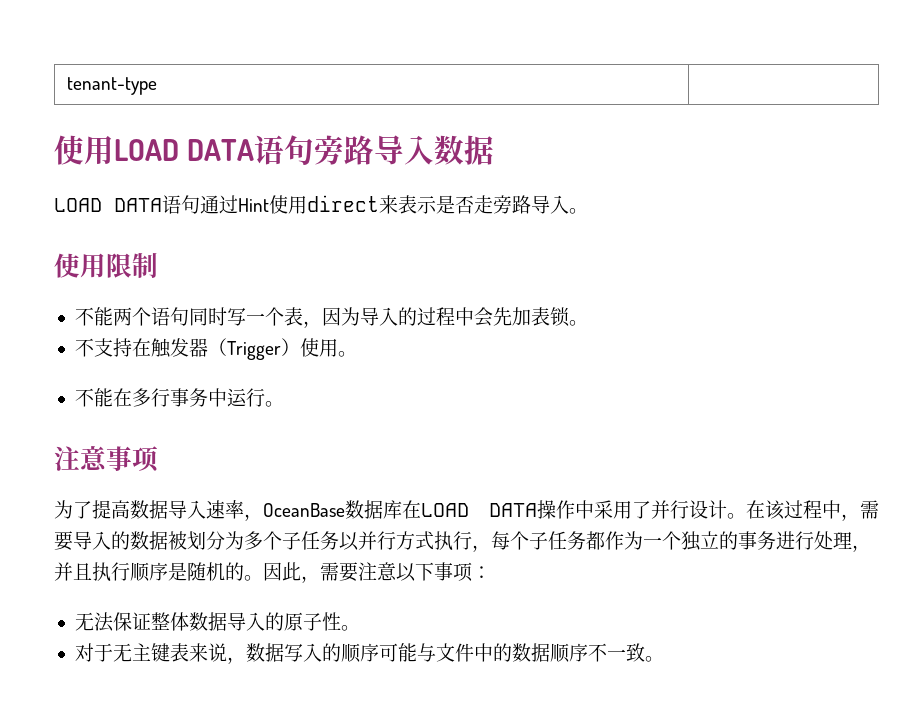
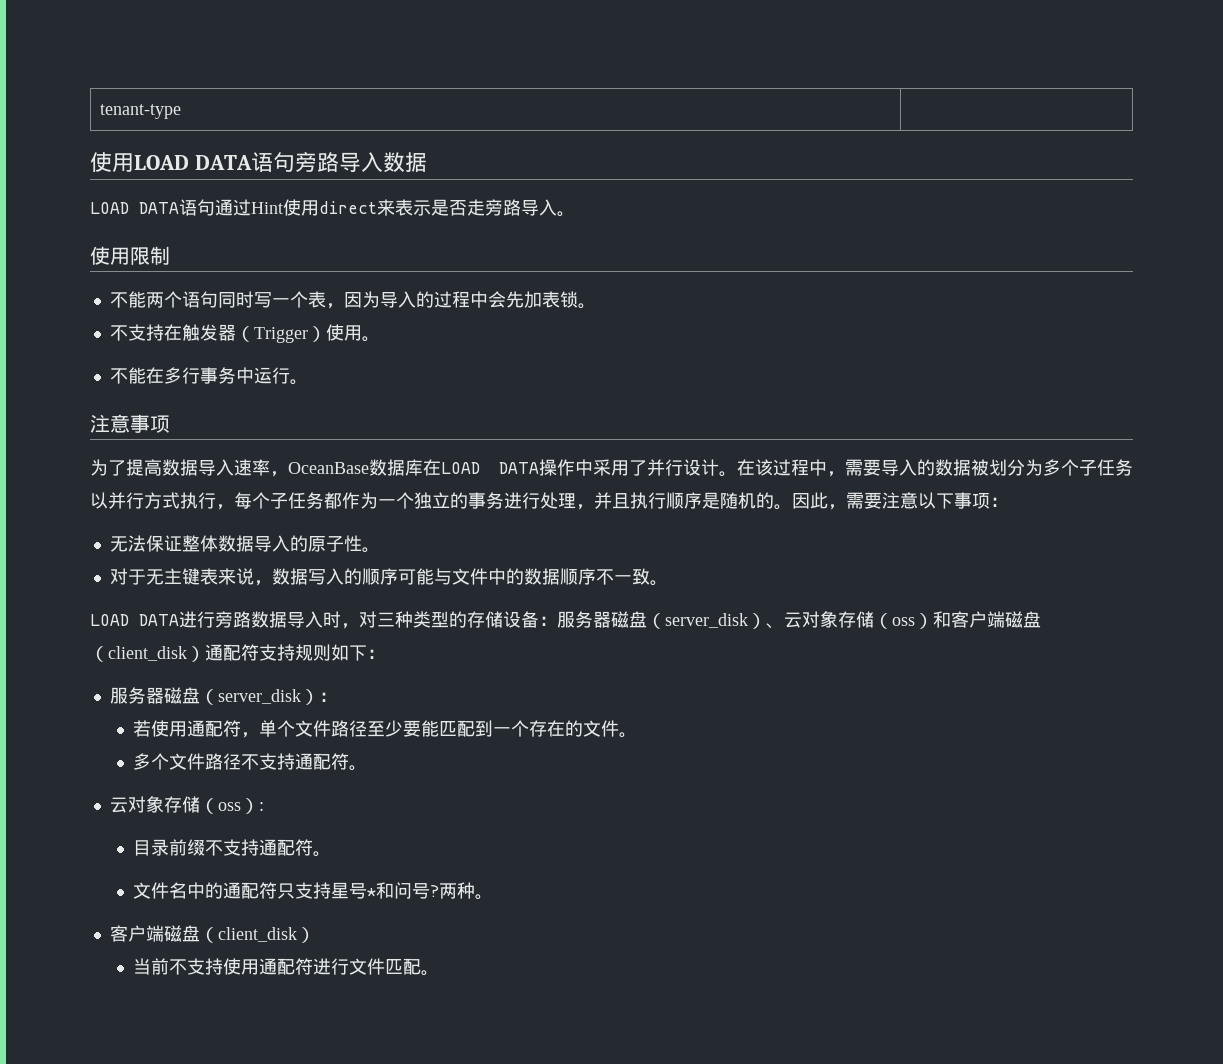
(664, 659) none -> [90,611,1041,629] [90,644,385,662] [109,687,337,705] [133,720,638,738] [133,753,368,771] [109,796,264,814] [133,839,332,857] [133,882,494,900] [109,925,315,943] [133,958,440,976] // LOAD DATA进行旁路数据导入时，对三种类型的存储设备：服务器磁盘（server_disk）、云对象存储（oss）和客户端磁盘（client_disk）通配符支持规则如下： // 服务器磁盘（server_disk）： // 若使用通配符，单个文件路径至少要能匹配到一个存在的文件。 // 多个文件路径不支持通配符。 // 云对象存储（oss）: // 目录前缀不支持通配符。 // 文件名中的通配符只支持星号*和问号?两种。 // 客户端磁盘（client_disk） // 当前不支持使用通配符进行文件匹配。

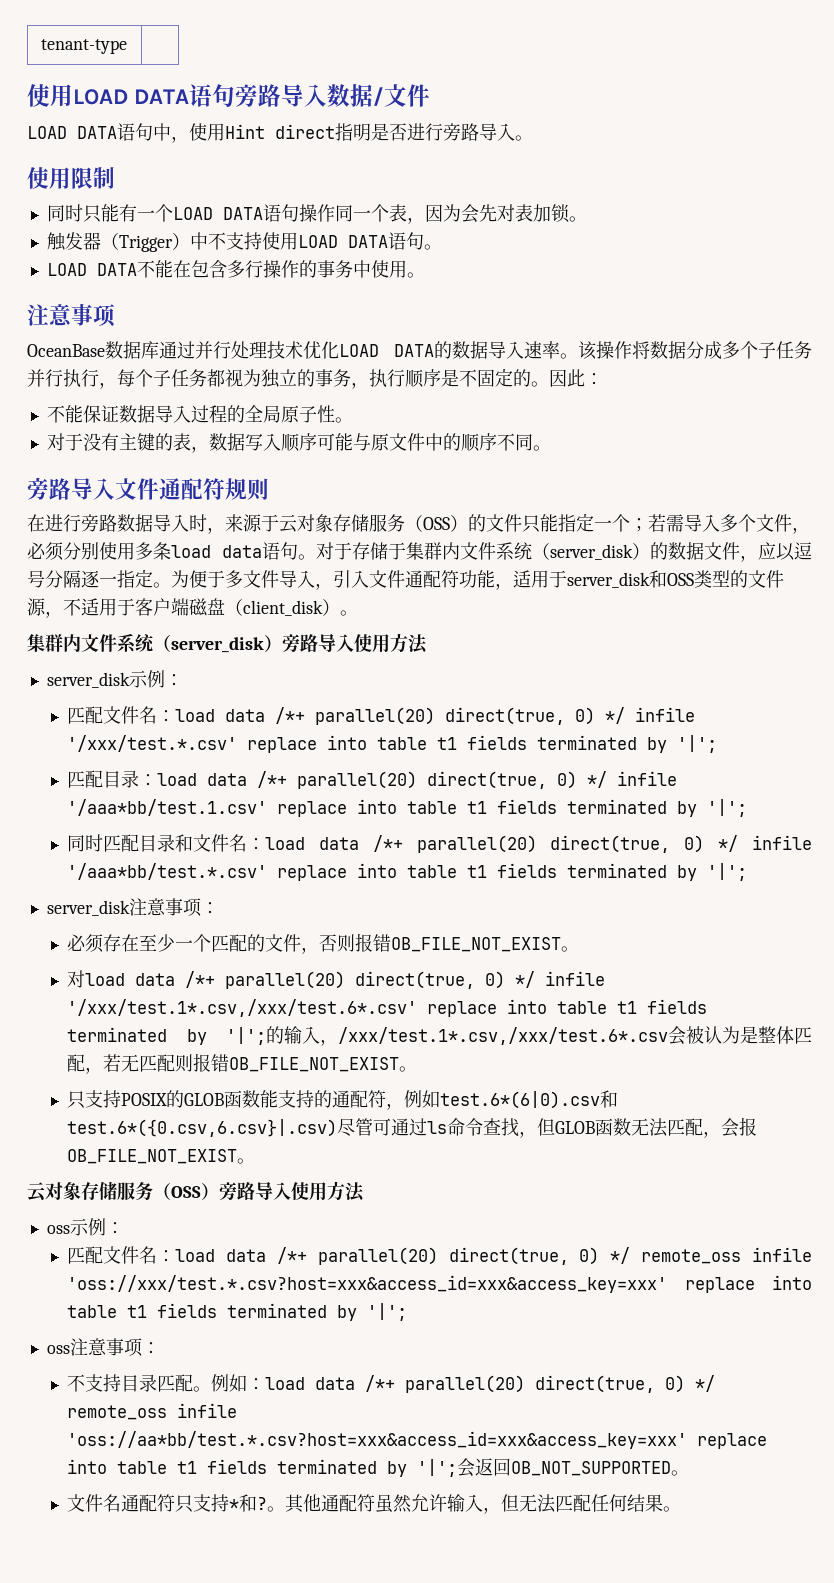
[90,199,485,216] // LOAD DATA语句通过Hint使用direct来表示是否走 -> [373,84,431,107] [27,123,443,143] /文件 // LOAD DATA语句中，使用Hint direct指明是否进行
[109,291,560,309] 不能两个语句同时写一个表，因为导入的过程中会先加表 -> [46,204,551,224] 同时只能有一个LOAD DATA语句操作同一个表，因为会先对表加
[109,324,182,341] 不支持在 -> (587, 219) none
[325,324,380,342] [109,367,308,385] [90,414,170,433] [90,459,1133,477] [90,492,180,509] 使用。 // 不能在多行事务中运行。 // 注意事项 // 为了提高数据导入速率，OceanBase数据库在LOAD DATA操作中采用了并行设计。在该过程中，需要导入的数据被划分为多个子任务以并行方式 -> [189,232,442,250] [46,260,425,278] [27,304,116,327] [27,341,812,360] [27,369,63,387] 中不支持使用LOAD DATA语句。 // LOAD DATA不能在包含多行操作的事务中使用。 // 注意事项 // OceanBase数据库通过并行处理技术优化LOAD DATA的数据导入速率。该操作将数据分成多个子任务并行
[342,492,414,509] 作为一个 -> [225,369,261,387] 视为
[504,492,630,510] 进行处理，并且 -> [351,382,369,389] ，
[720,492,756,509] 随机 -> [459,368,513,387] 不固定
[828,492,1008,510] [109,535,308,552] ，需要注意以下事项： // 无法保证整体数据导入的 -> [585,373,603,385] [46,405,281,423] ： // 不能保证数据导入过程的全局
[145,568,254,585] 无主键表来说 -> [82,433,191,451] 没有主键的表
[343,568,362,585] 的 -> (281, 442) none
(452, 576) none -> [370,433,389,451] 原
[523,568,668,586] [90,614,179,626] 数据顺序不一致。 // LOAD DATA -> [460,433,551,452] [27,477,269,501] [27,514,45,532] 顺序不同。 // 旁路导入文件通配符规则 // 在
[359,611,1041,629] [90,644,385,662] [109,687,337,705] [133,720,638,738] [133,753,368,771] [109,796,264,814] [133,839,314,856] 对三种类型的存储设备：服务器磁盘（server_disk）、云对象存储（oss）和客户端磁盘（client_disk）通配符支持规则如下： // 服务器磁盘（server_disk）： // 若使用通配符，单个文件路径至少要能匹配到一个存在的文件。 // 多个文件路径不支持通配符。 // 云对象存储（oss）: // 目录前缀不支持通配符 -> [225,513,810,534] [27,542,812,562] [27,569,784,590] [27,598,358,618] [27,633,428,654] [46,670,183,688] [67,706,696,725] [67,735,718,753] [67,770,678,789] [67,799,748,817] [67,834,812,853] [67,863,748,881] [46,898,219,917] [67,933,580,954] [67,970,606,989] [67,999,708,1017] [67,1026,812,1046] [67,1053,418,1074] [67,1090,619,1110] [67,1117,758,1138] [67,1149,256,1164] [27,1181,365,1202] [46,1218,124,1236] [67,1246,812,1265] [67,1275,812,1293] [67,1303,408,1321] [46,1338,160,1357] [67,1374,716,1393] [67,1403,238,1420] [67,1431,768,1449] [67,1458,672,1477] 来源于云对象存储服务（OSS）的文件只能指定一个；若需导入多个文件，必须分别使用多条load data语句。对于存储于集群内文件系统（server_disk）的数据文件，应以逗号分隔逐一指定。为便于多文件导入，引入文件通配符功能，适用于server_disk和OSS类型的文件源，不适用于客户端磁盘（client_disk）。 // 集群内文件系统（server_disk）旁路导入使用方法 // server_disk示例： // 匹配文件名：load data /*+ parallel(20) direct(true, 0) */ infile '/xxx/test.*.csv' replace into table t1 fields terminated by '|'; // 匹配目录：load data /*+ parallel(20) direct(true, 0) */ infile '/aaa*bb/test.1.csv' replace into table t1 fields terminated by '|'; // 同时匹配目录和文件名：load data /*+ parallel(20) direct(true, 0) */ infile '/aaa*bb/test.*.csv' replace into table t1 fields terminated by '|'; // server_disk注意事项： // 必须存在至少一个匹配的文件，否则报错OB_FILE_NOT_EXIST。 // 对load data /*+ parallel(20) direct(true, 0) */ infile '/xxx/test.1*.csv,/xxx/test.6*.csv' replace into table t1 fields terminated by '|';的输入，/xxx/test.1*.csv,/xxx/test.6*.csv会被认为是整体匹配，若无匹配则报错OB_FILE_NOT_EXIST。 // 只支持POSIX的GLOB函数能支持的通配符，例如test.6*(6|0).csv和test.6*({0.csv,6.csv}|.csv)尽管可通过ls命令查找，但GLOB函数无法匹配，会报OB_FILE_NOT_EXIST。 // 云对象存储服务（OSS）旁路导入使用方法 // oss示例： // 匹配文件名：load data /*+ parallel(20) direct(true, 0) */ remote_oss infile 'oss://xxx/test.*.csv?host=xxx&access_id=xxx&access_key=xxx' replace into table t1 fields terminated by '|'; // oss注意事项： // 不支持目录匹配。例如：load data /*+ parallel(20) direct(true, 0) */ remote_oss infile 'oss://aa*bb/test.*.csv?host=xxx&access_id=xxx&access_key=xxx' replace into table t1 fields terminated by '|';会返回OB_NOT_SUPPORTED
[187,882,224,899] 中的 -> (122, 1503) none
[331,882,494,900] [109,925,315,943] [133,958,422,975] 星号*和问号?两种。 // 客户端磁盘（client_disk） // 当前不支持使用通配符进行文件匹配 -> [229,1494,664,1514] *和?。其他通配符虽然允许输入，但无法匹配任何结果

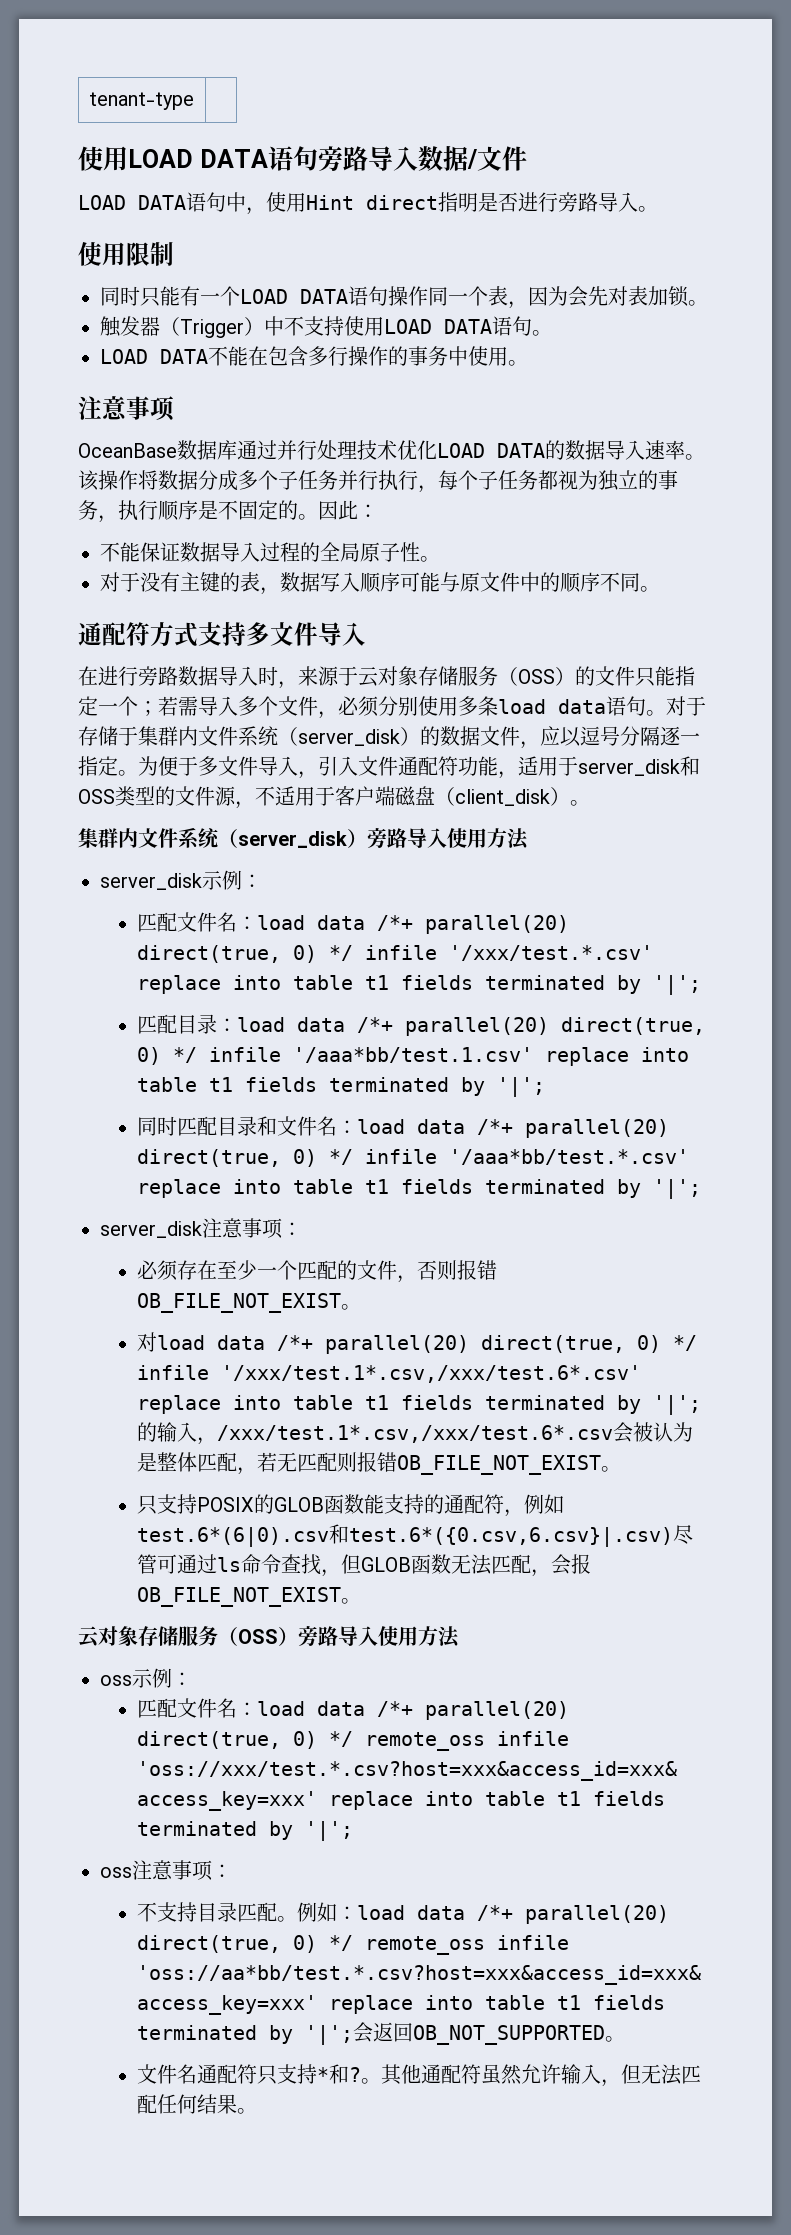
[27,477,269,501] 旁路导入文件通配符规则 -> [78,622,366,647] 通配符方式支持多文件导入

